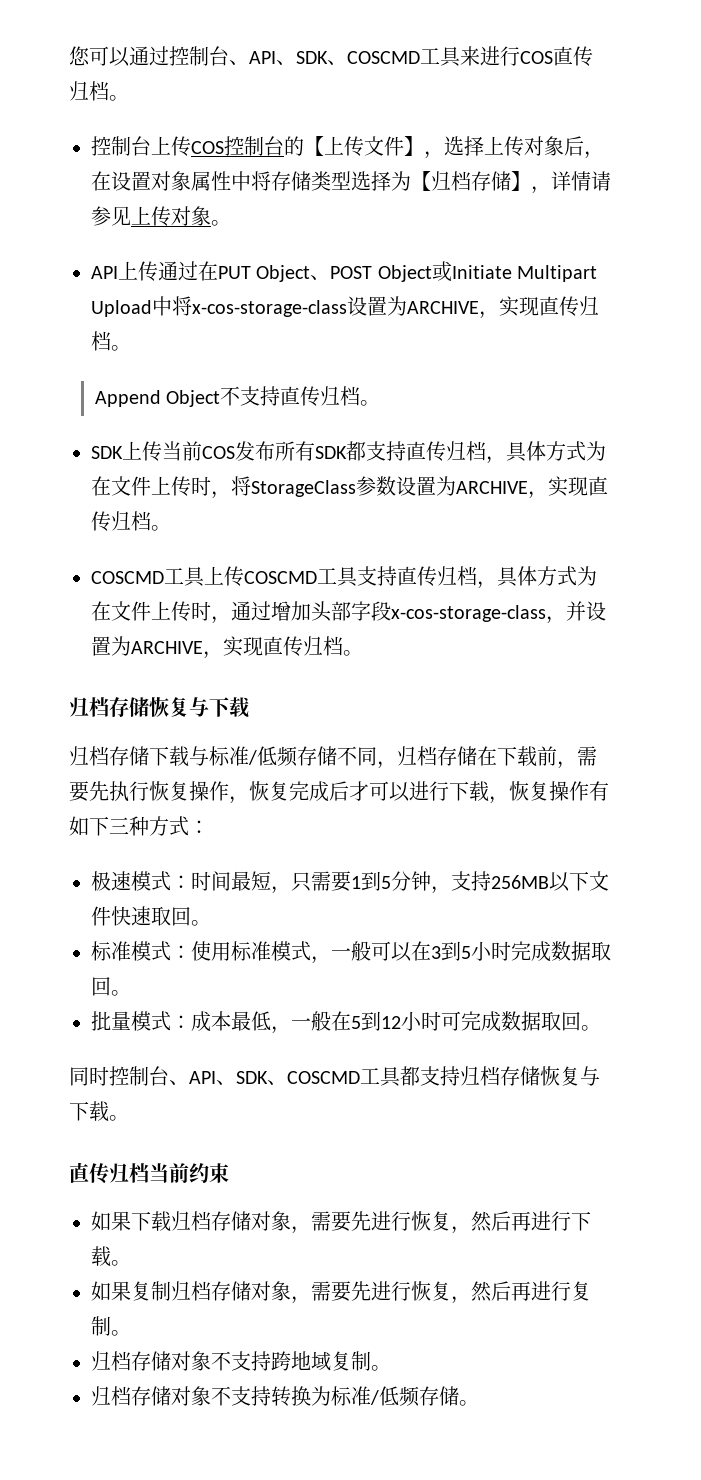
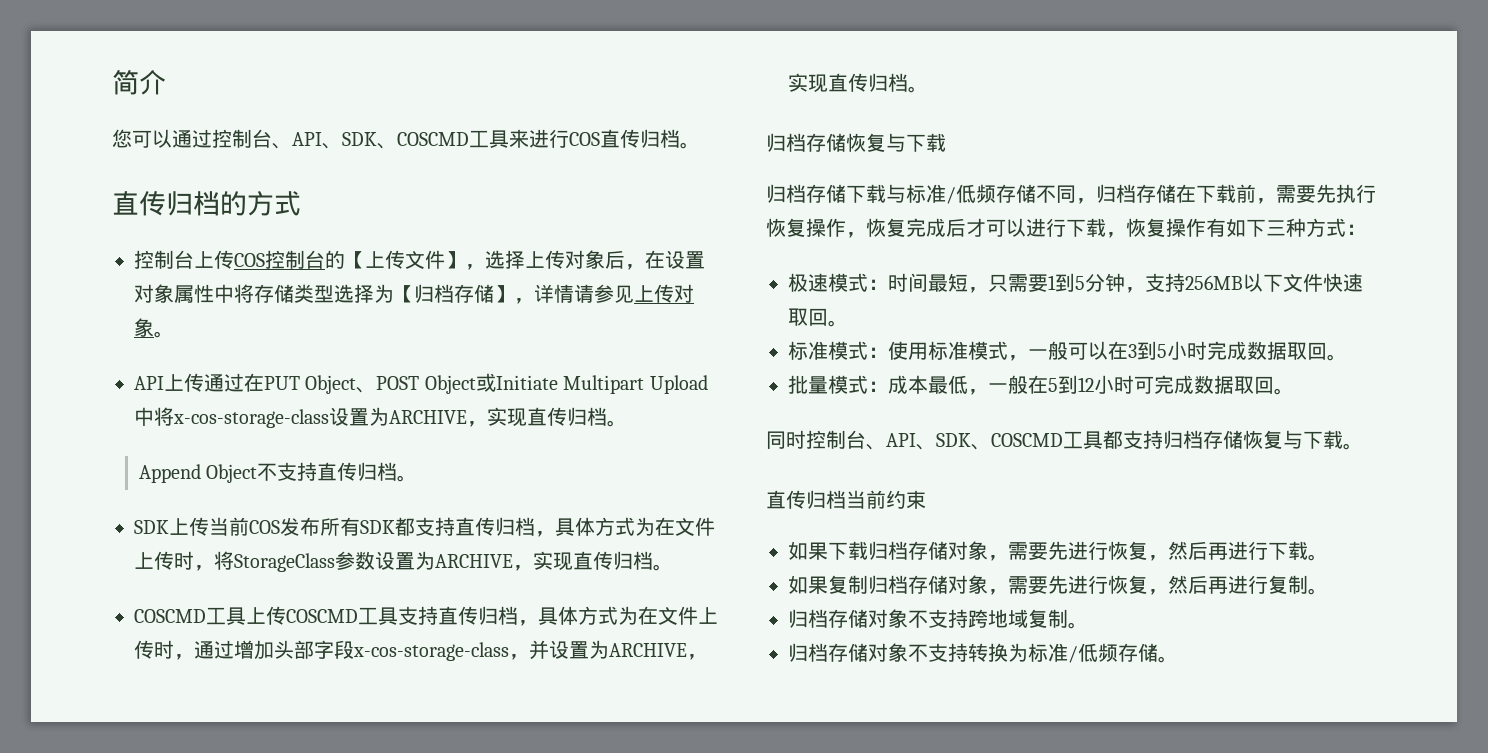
(69, 56) none -> [112,69,166,95] 简介 //
(129, 98) none -> [112,191,301,216] // 直传归档的方式

